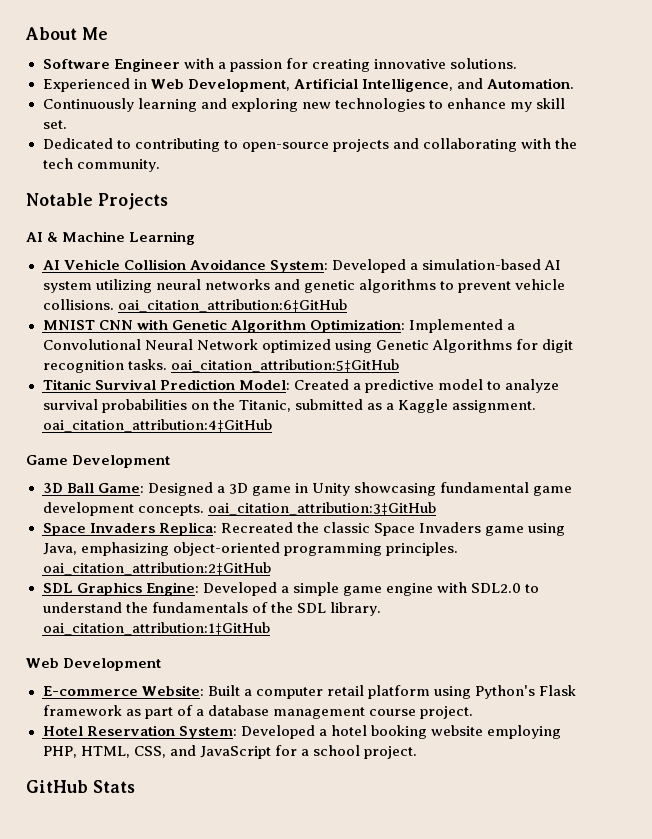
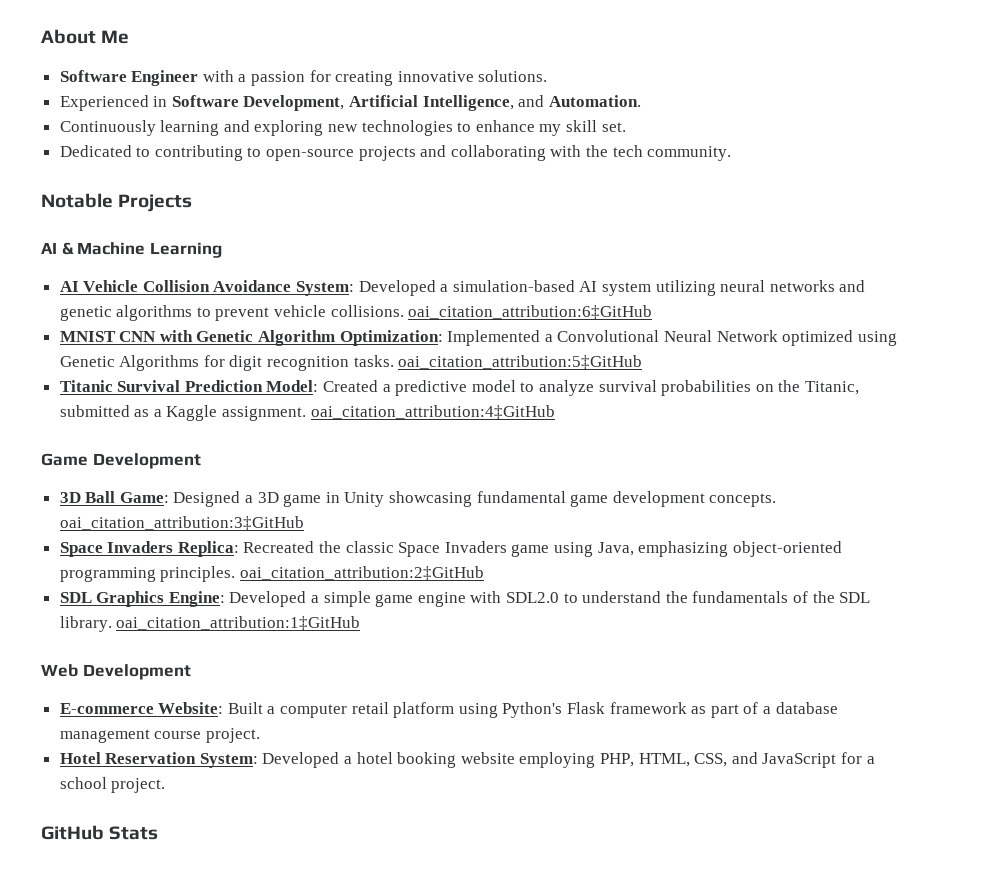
[150,79,184,89] Web -> [171,95,239,107] Software

